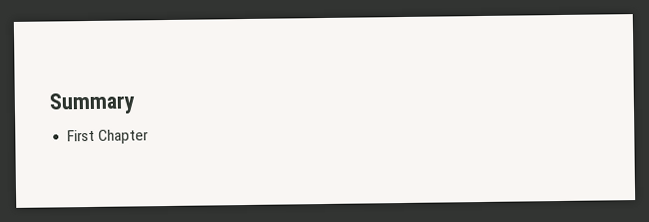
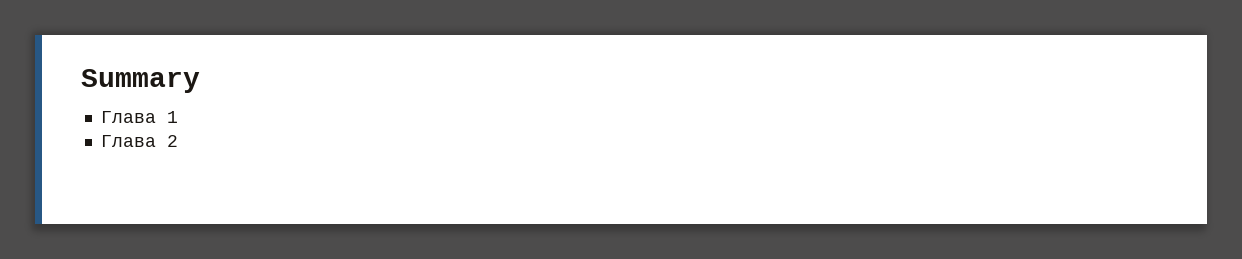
[67,129,150,144] First Chapter -> [100,111,178,123] [100,135,178,147] Глава 1 // Глава 2

